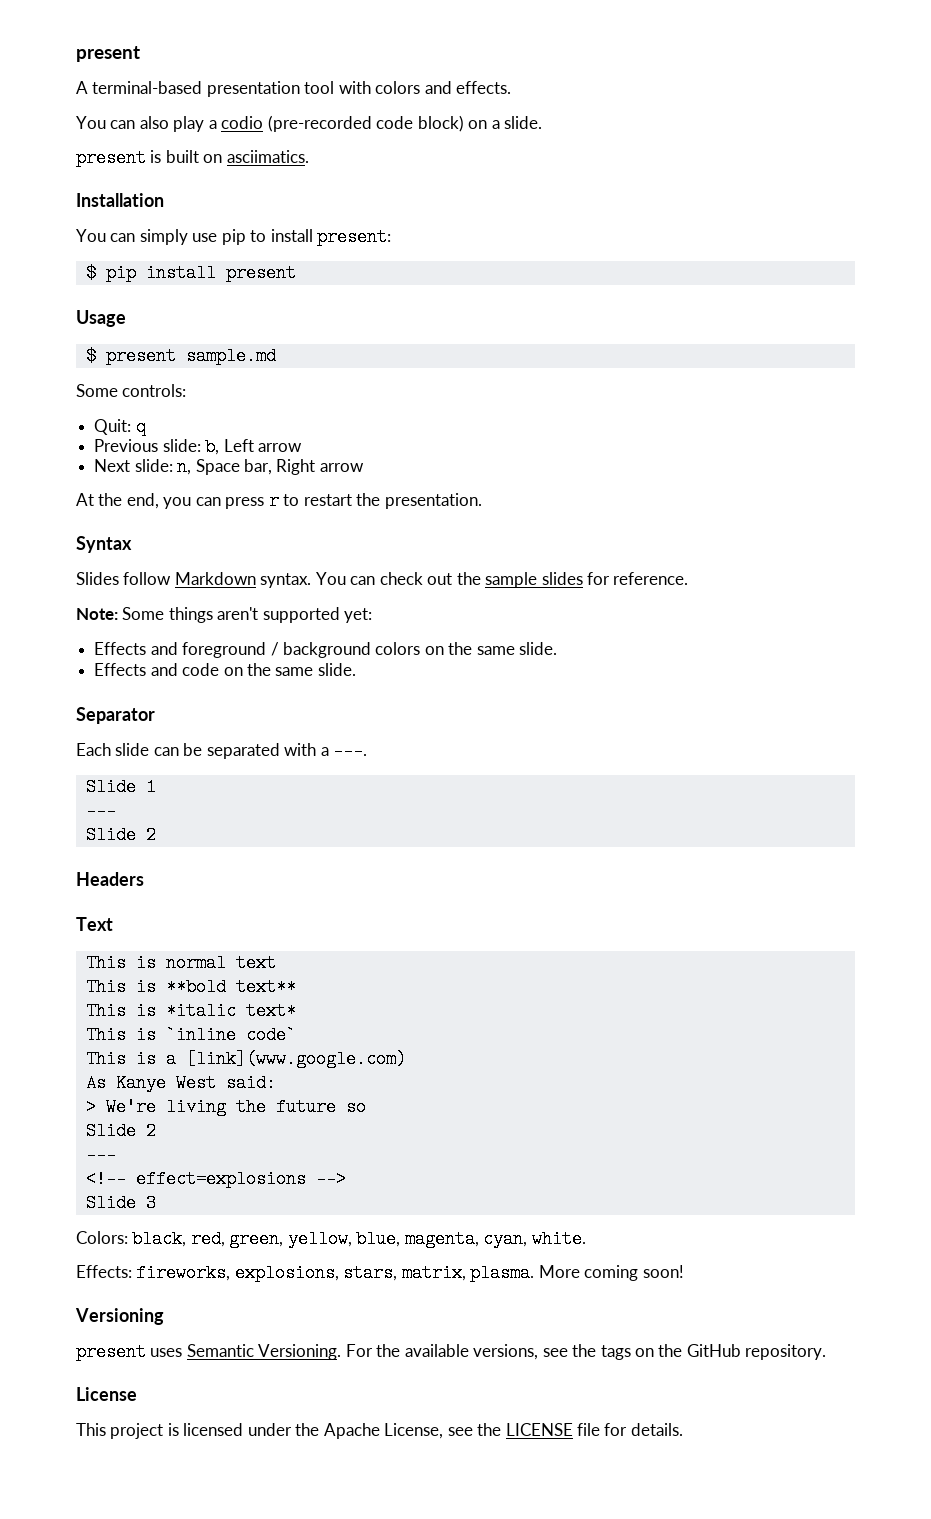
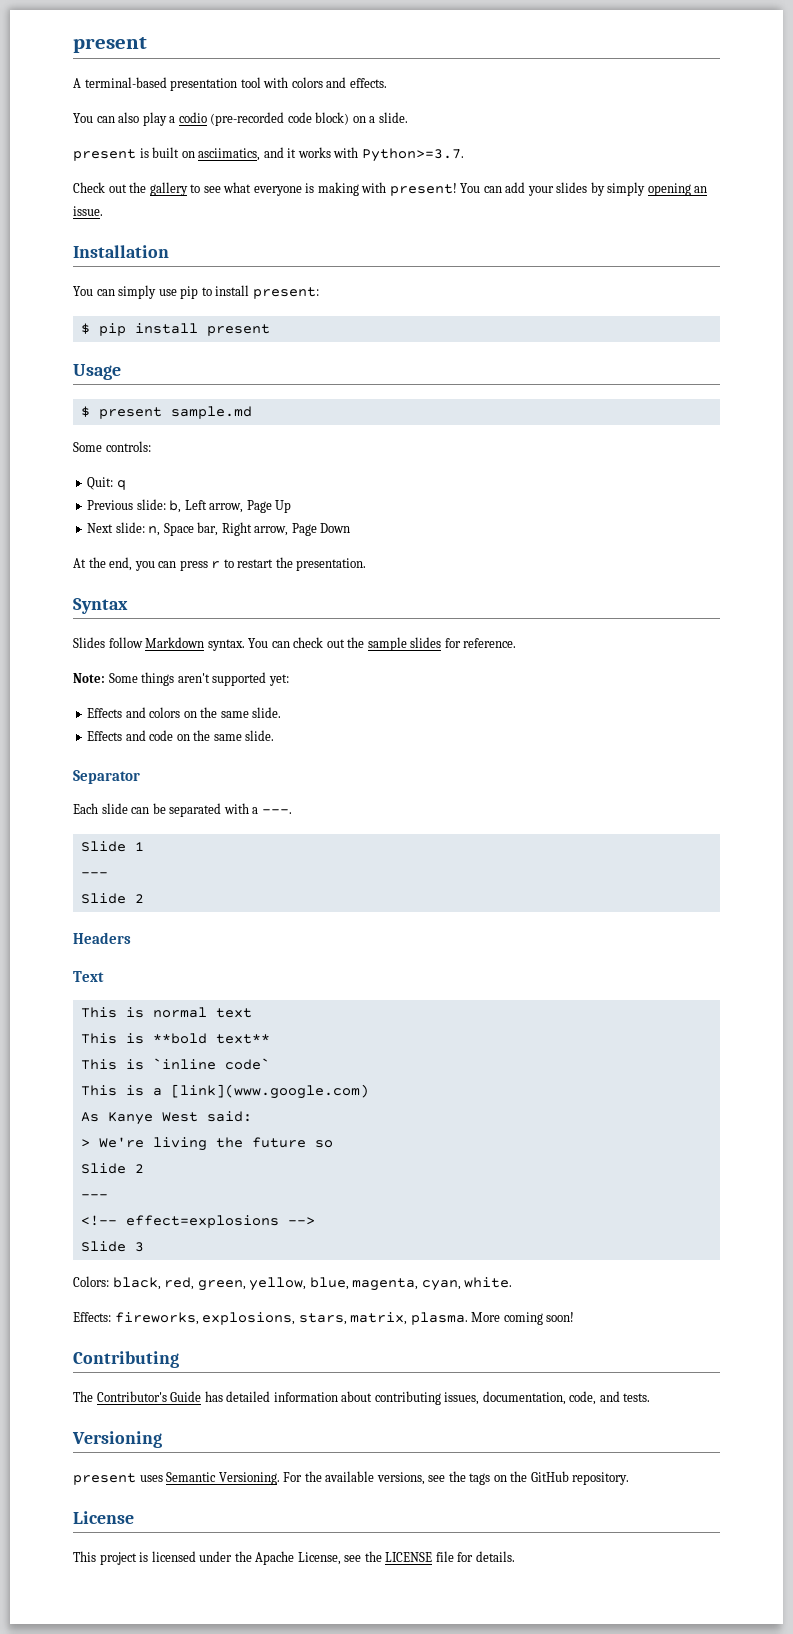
[226,150,309,163] asciimatics. -> [198,147,464,162] [73,182,708,196] [73,206,103,216] asciimatics, and it works with Python>=3.7. // Check out the gallery to see what everyone is making with present! You can add your slides by simply opening an issue.
[257,443,302,452] arrow -> [209,500,292,513] arrow, Page Up
[319,463,364,472] arrow -> [254,523,351,536] arrow, Page Down
[182,642,371,658] foreground / background -> (146, 712) none
[85,1002,296,1020] // This is *italic text* -> (270, 1039) none
(684, 1271) none -> [73,1351,179,1368] [73,1391,651,1405] // Contributing // The Contributor's Guide has detailed information about contributing issues, documentation, code, and tests.

